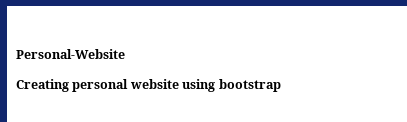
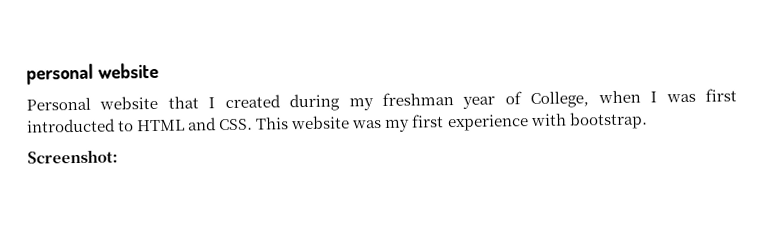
[16,49,125,59] [16,79,69,92] Personal-Website // Creating -> (26, 74) none
[182,79,281,92] using bootstrap -> [26,88,738,112] [26,111,648,133] [27,149,118,164] // Personal website that I created during my freshman year of College, when I was first introducted to HTML and CSS. This website was my first experience with bootstrap. // Screenshot:

